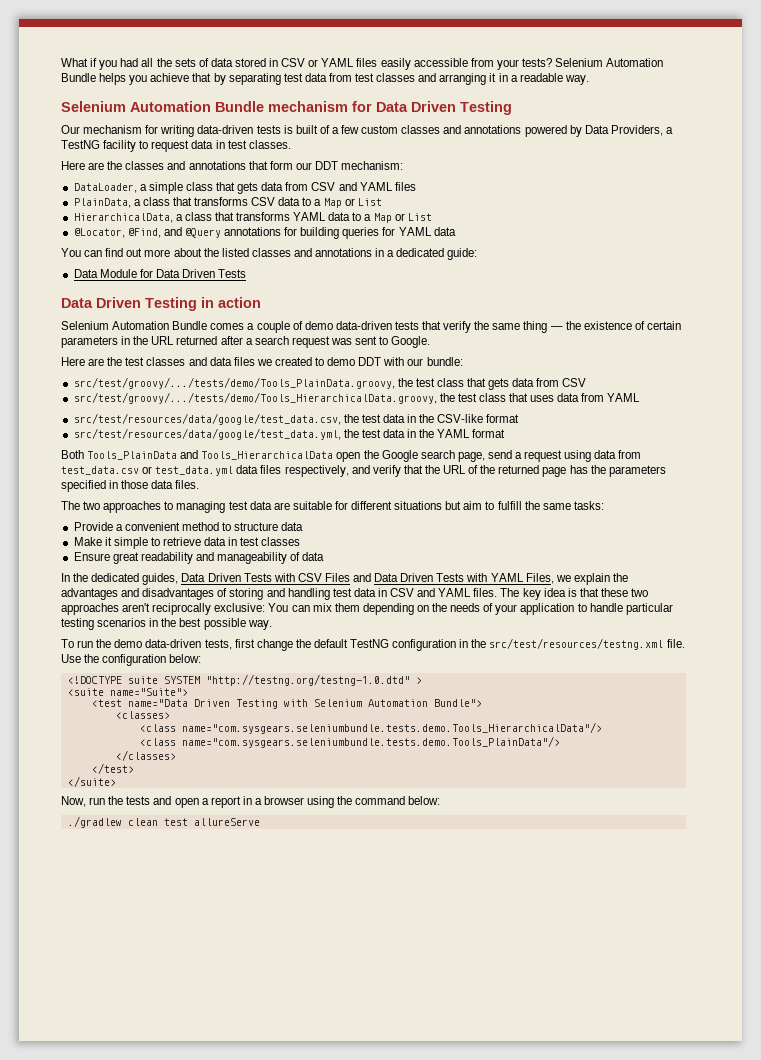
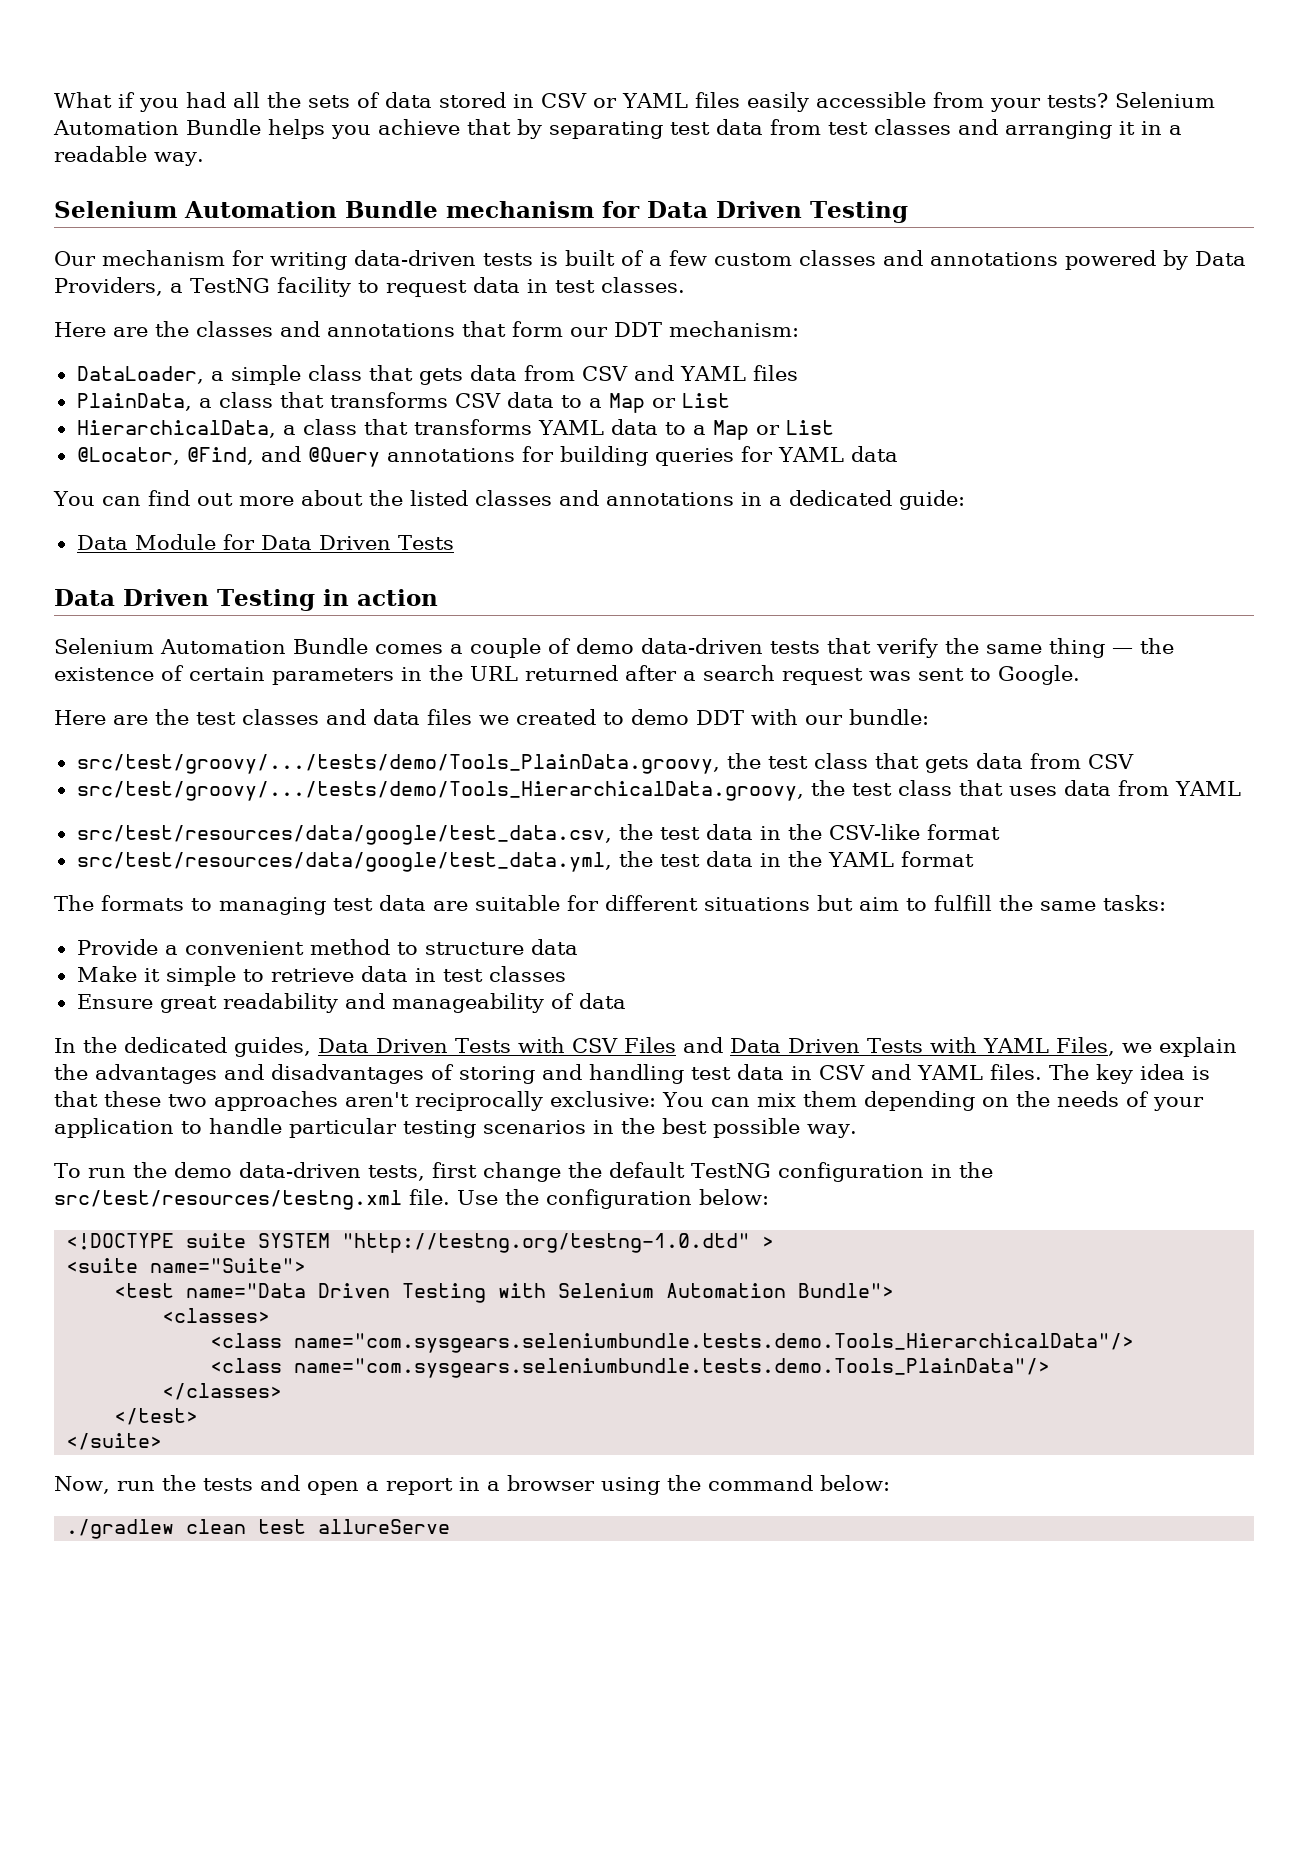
[61,450,642,462] [61,465,666,477] [61,480,200,492] [61,501,162,513] // Both Tools_PlainData and Tools_HierarchicalData open the Google search page, send a request using data from test_data.csv or test_data.yml data files respectively, and verify that the URL of the returned page has the parameters specified in those data files. // The two approaches -> [54,895,184,911] // The formats

